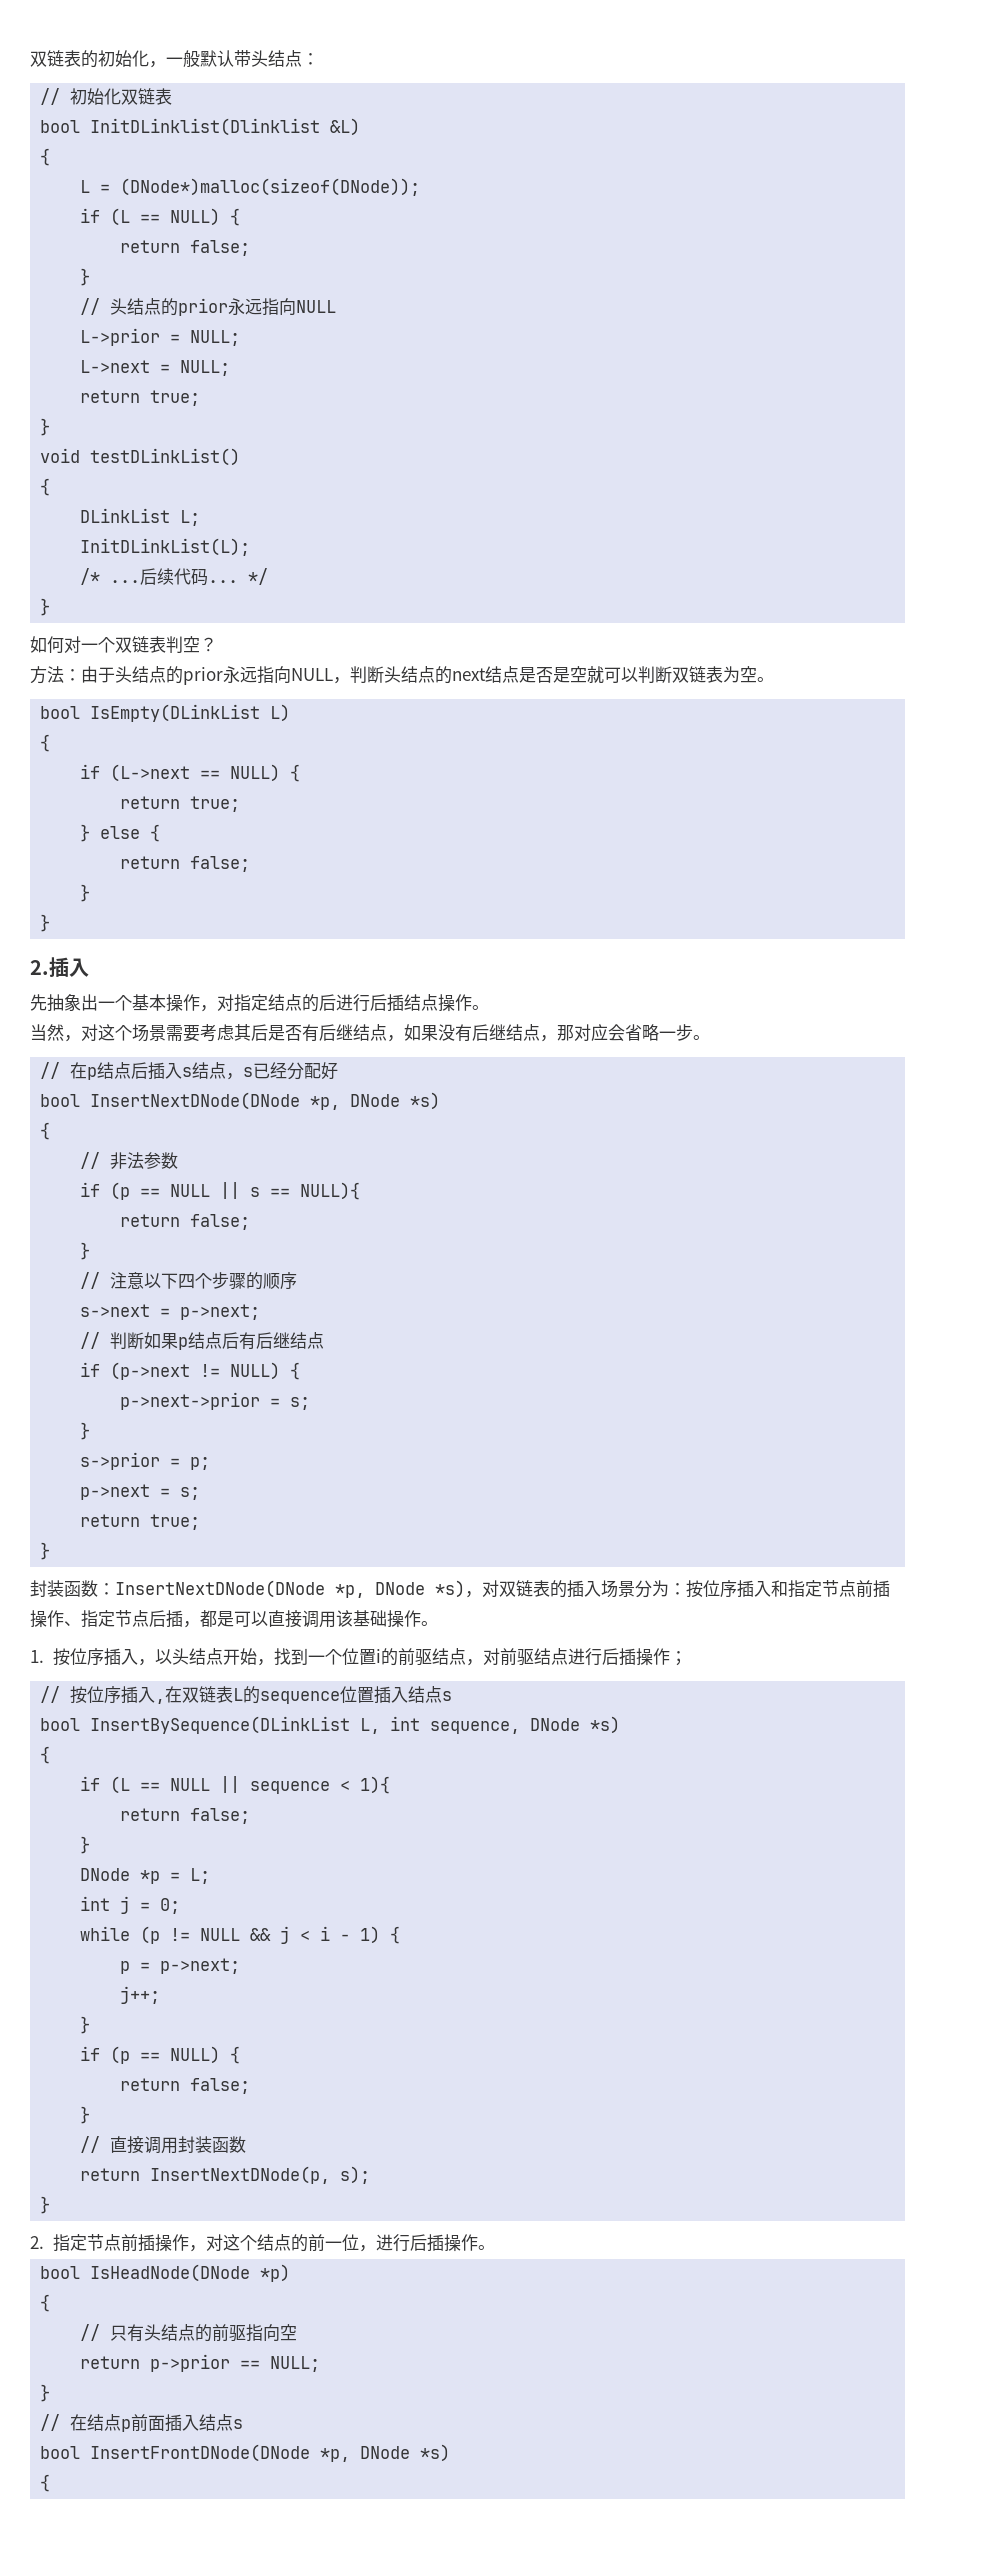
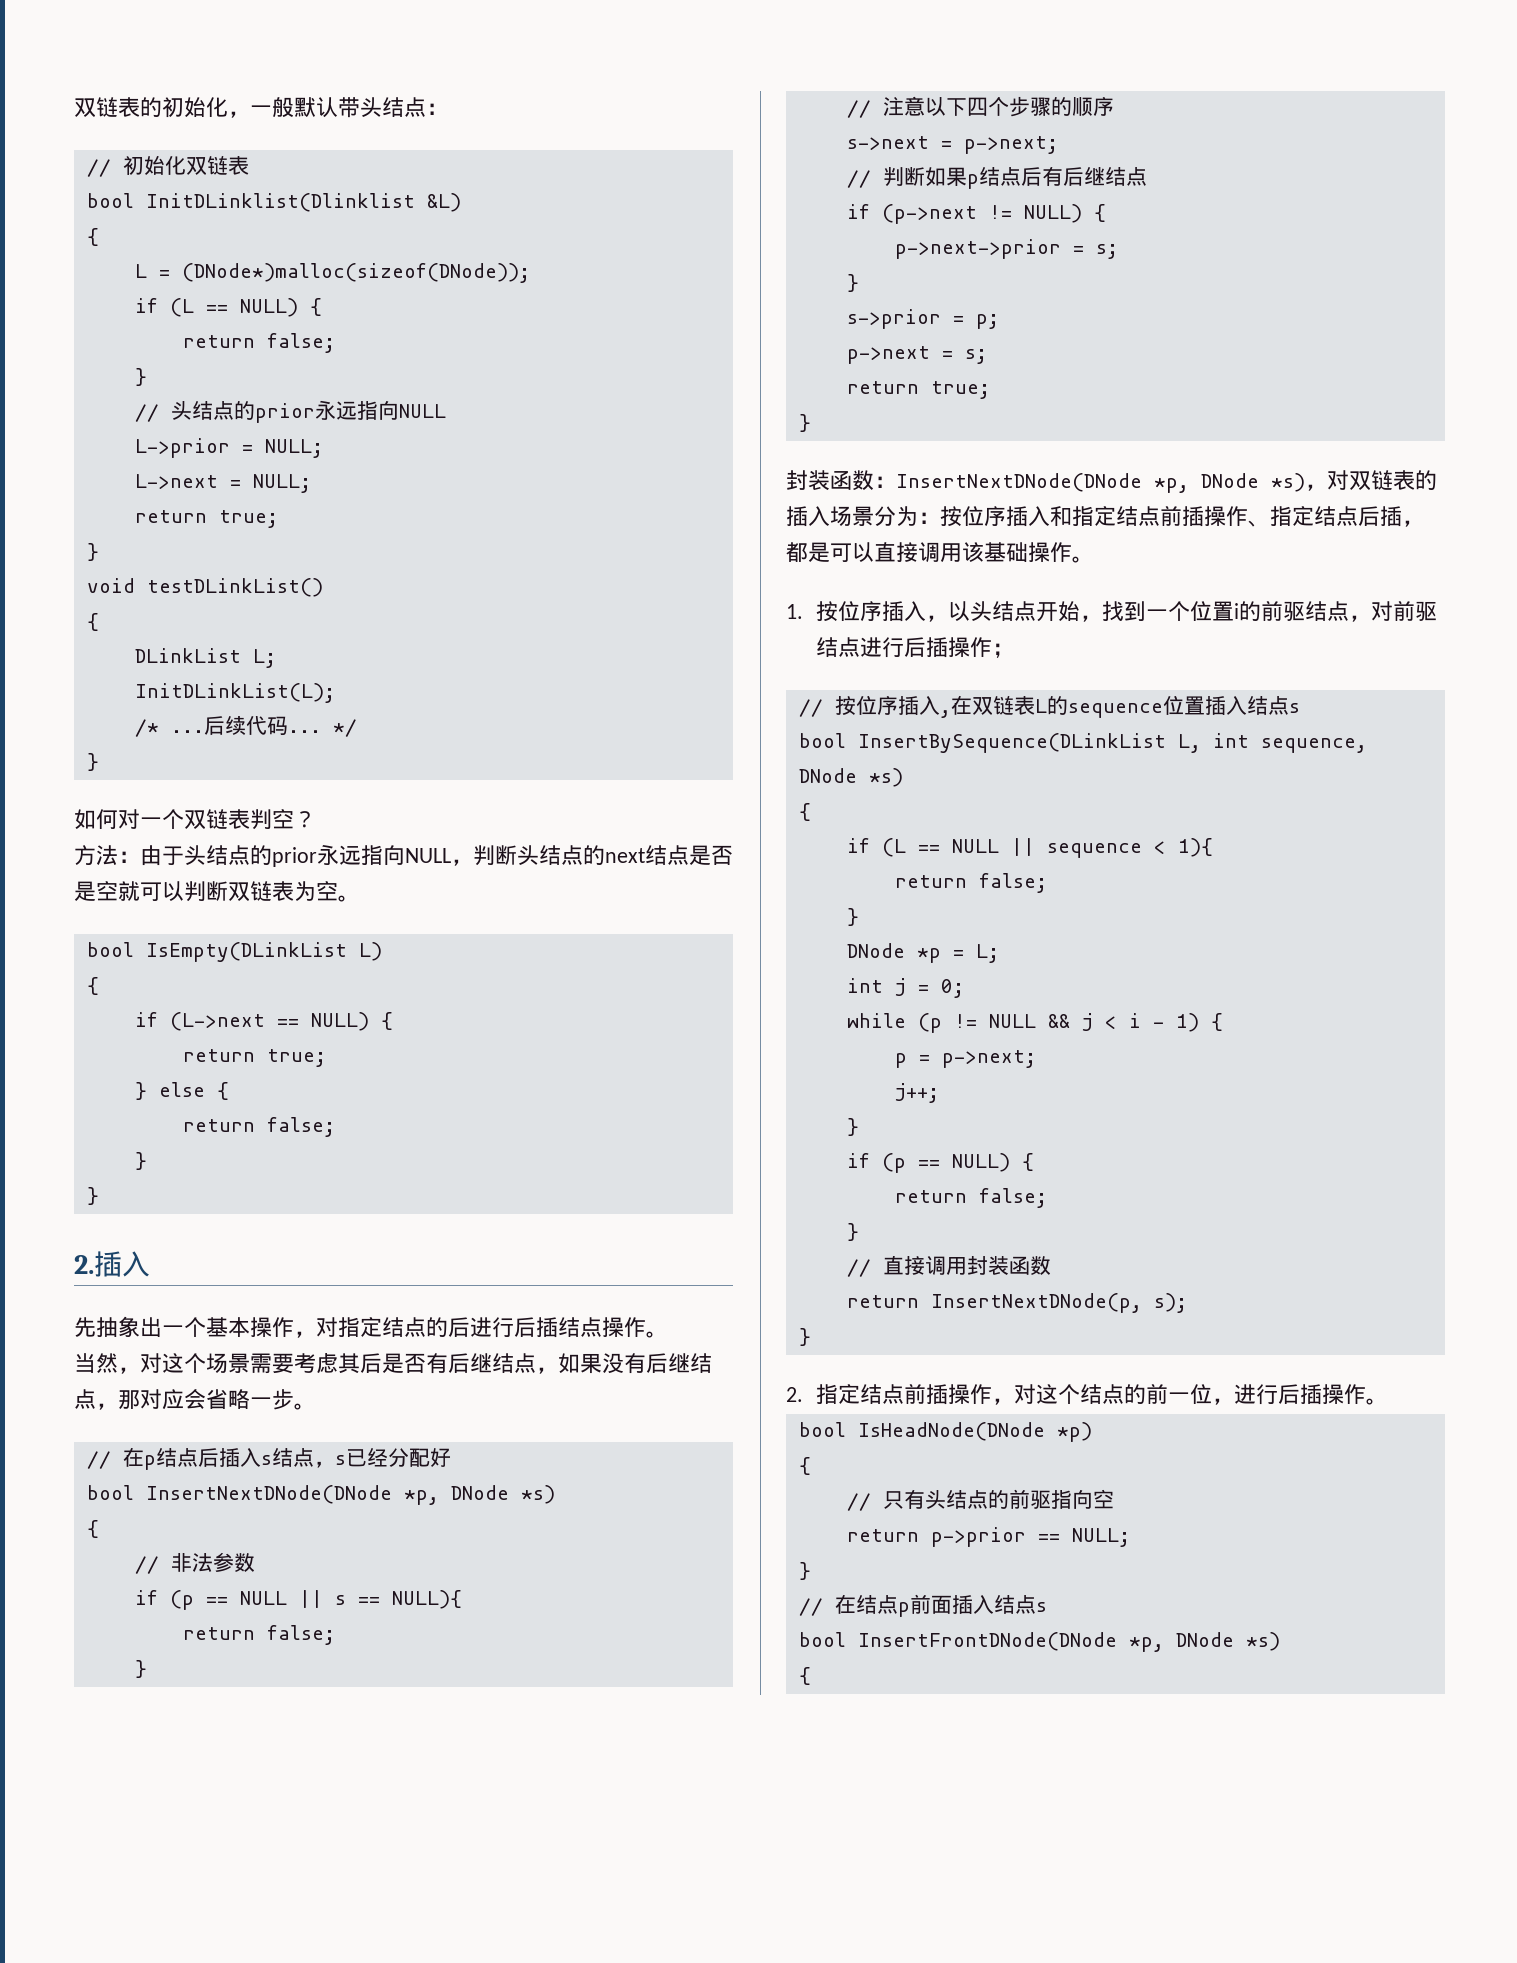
[822,1580,839,1597] 节 -> [1116,506,1138,526] 结
[115,1610,132,1627] 节 -> [1314,506,1336,526] 结
[86,2234,104,2251] 节 -> [859,1384,882,1404] 结

